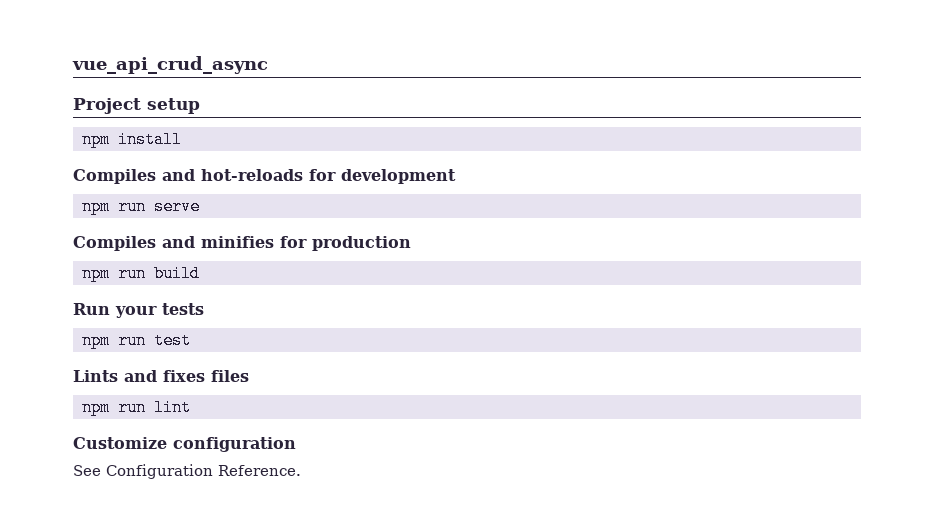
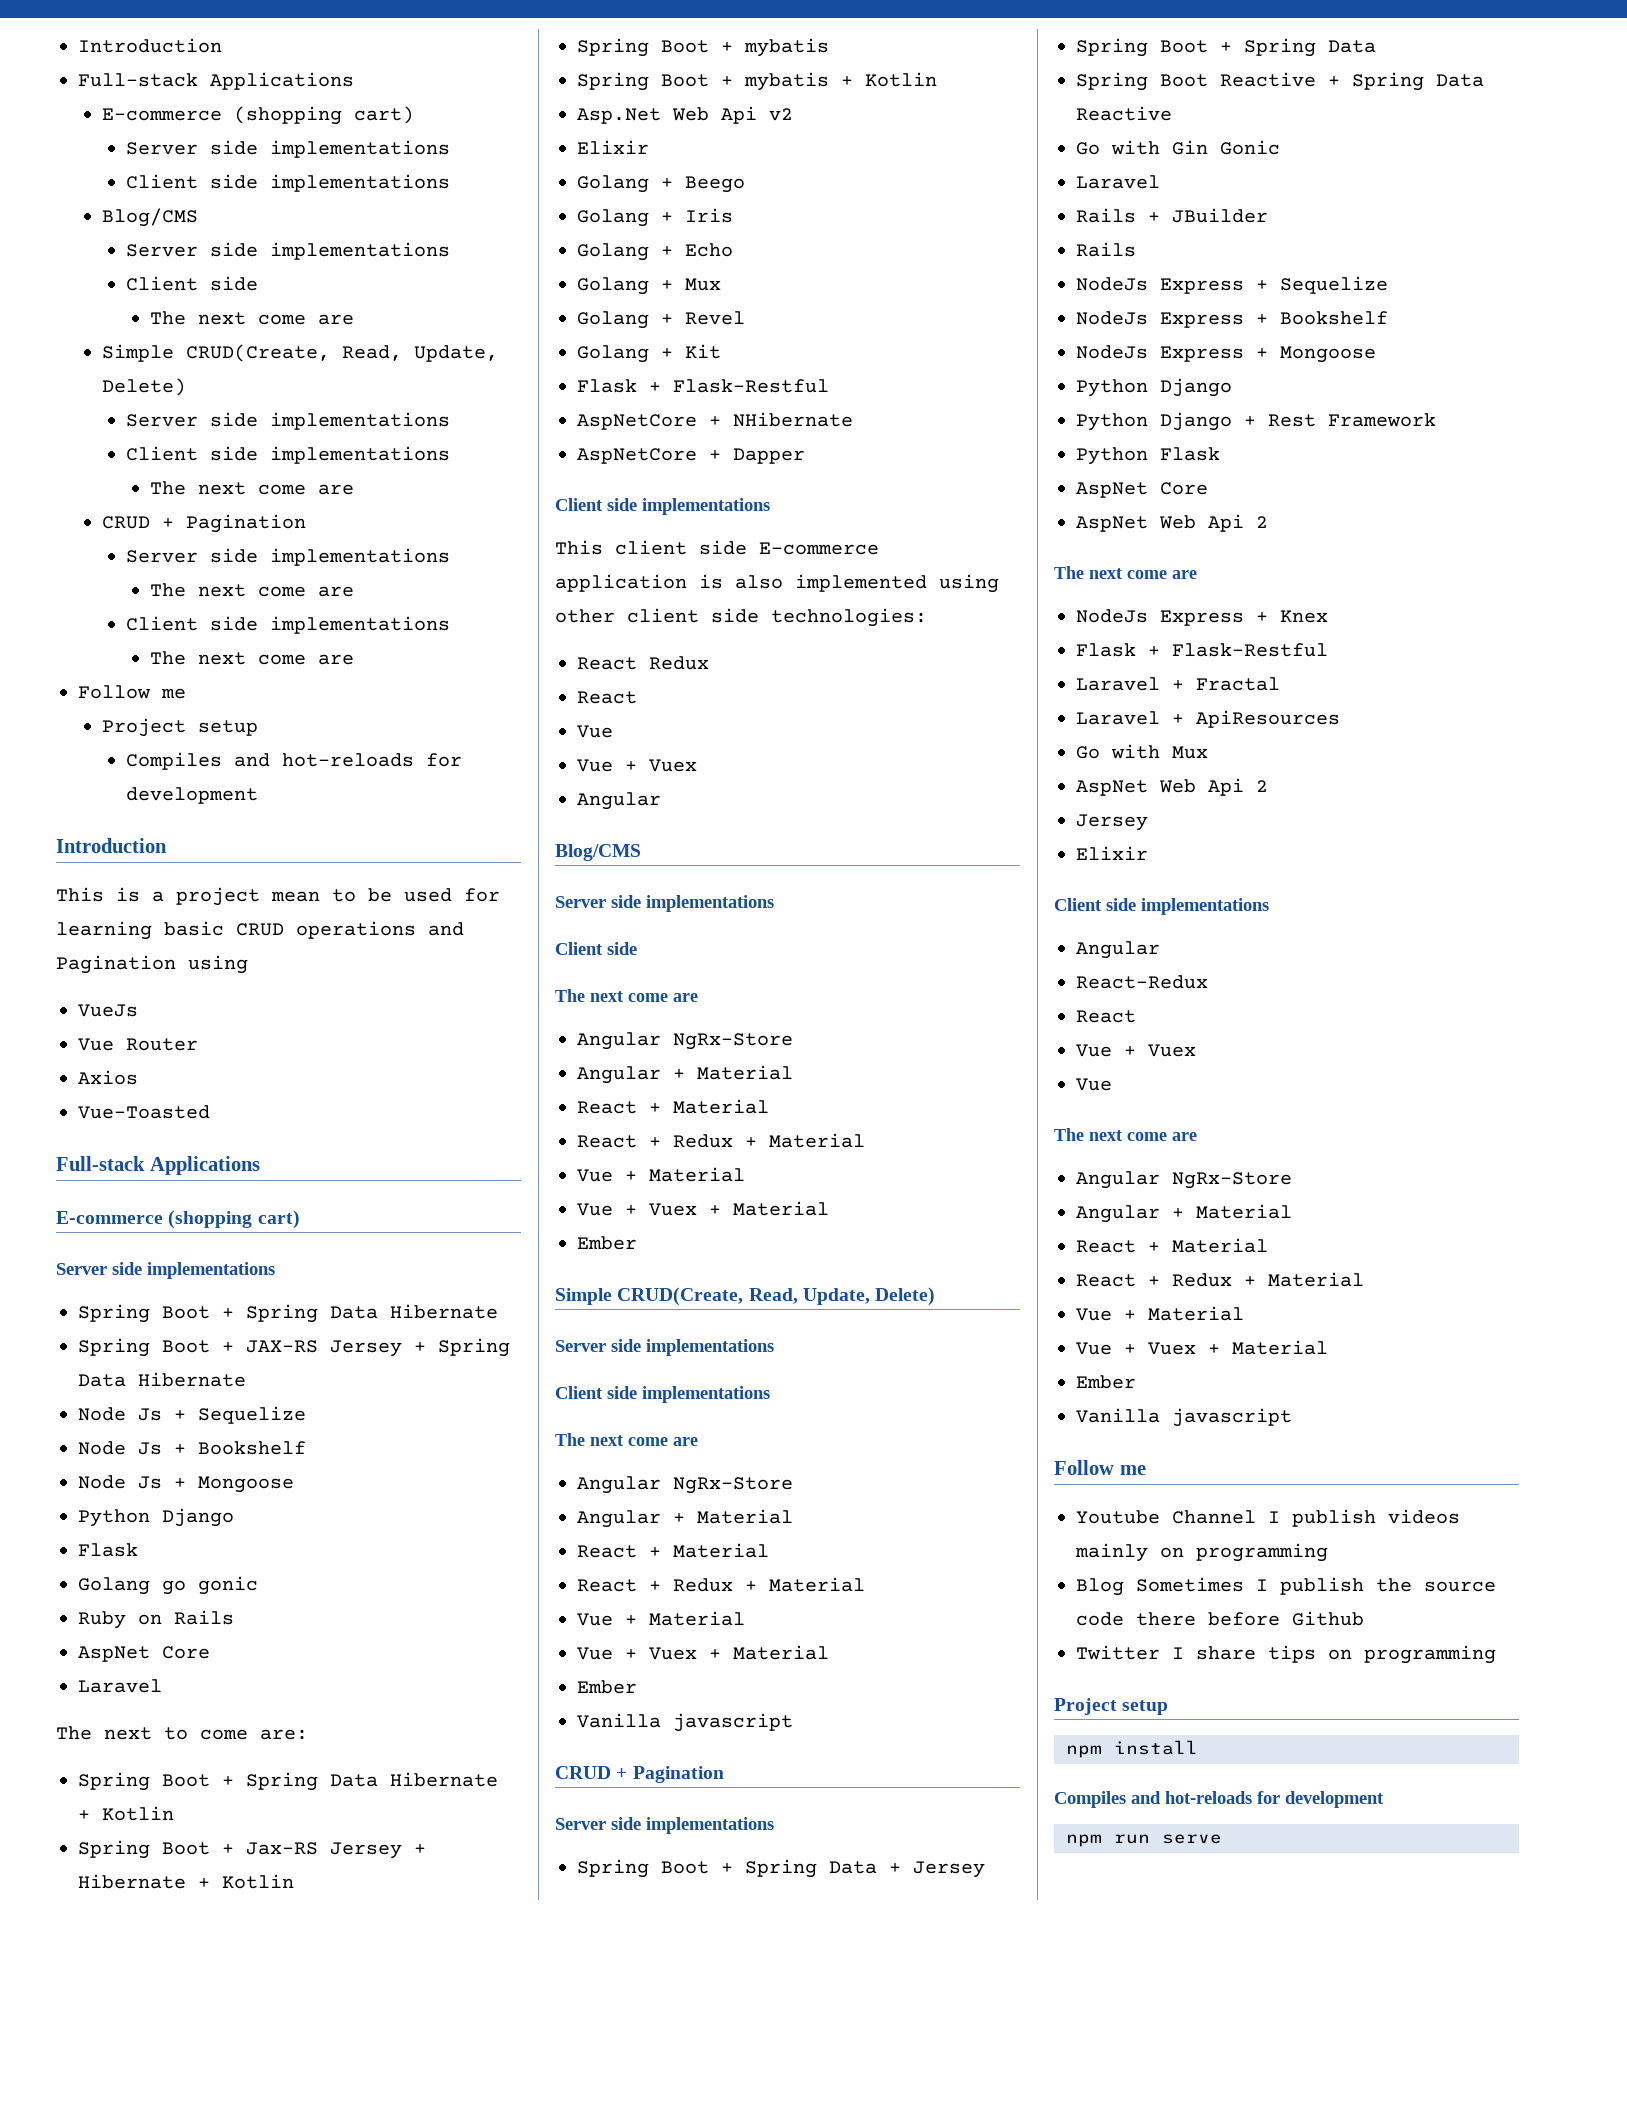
[72,56,268,74] vue_api_crud_async -> [78,38,222,53] [78,72,354,90] [101,106,414,125] [125,140,450,158] [125,174,450,192] [101,208,198,227] [125,242,450,260] [125,276,258,291] [149,311,354,325] [101,344,498,362] [101,378,186,396] [125,412,450,430] [125,446,450,464] [149,481,354,495] [101,514,306,533] [125,548,450,566] [149,583,354,597] [125,616,450,634] [149,651,354,665] [78,685,186,699] [101,718,258,737] [125,752,462,770] [125,787,258,804] [56,838,167,853] [56,887,500,906] [56,921,464,940] [56,955,248,974] [78,1004,138,1017] [78,1038,198,1051] [78,1070,138,1085] [78,1105,210,1119] [56,1156,260,1175] [56,1210,300,1229] [56,1262,275,1279] [78,1304,498,1323] [78,1338,510,1357] [78,1372,246,1387] [78,1406,306,1424] [78,1441,306,1455] [78,1475,294,1493] [78,1508,234,1527] [78,1543,138,1557] [78,1576,258,1595] [78,1610,234,1629] [78,1646,210,1662] [78,1679,162,1693] [56,1726,308,1740] [78,1772,498,1791] [78,1806,174,1821] [78,1840,426,1859] [78,1874,294,1889] [577,38,829,57] [577,72,937,91] [577,106,793,124] [577,140,649,154] [577,175,745,193] [577,208,733,227] [577,243,733,261] [577,277,721,295] [577,311,745,329] [577,344,721,363] [577,379,829,393] [577,412,853,430] [577,448,805,464] [555,498,770,515] [555,540,879,555] [555,574,999,593] [555,608,927,627] [577,656,709,670] [577,691,637,704] [577,725,613,738] [577,759,697,772] [577,792,661,810] [555,844,641,861] [555,895,774,912] [555,942,637,955] [555,989,698,1002] [577,1032,793,1050] [577,1065,793,1084] [577,1099,769,1114] [577,1133,865,1148] [577,1167,745,1182] [577,1201,829,1216] [577,1236,637,1250] [555,1287,936,1306] [555,1339,774,1356] [555,1386,770,1403] [555,1433,698,1446] [577,1476,793,1494] [577,1509,793,1528] [577,1543,769,1558] [577,1577,865,1592] [577,1611,745,1626] [577,1645,829,1660] [577,1680,637,1694] [577,1713,793,1732] [555,1766,724,1783] [555,1817,774,1834] [577,1859,985,1878] [1076,38,1376,57] [1076,72,1484,91] [1076,106,1172,121] [1076,140,1280,155] [1076,175,1160,189] [1076,208,1268,223] [1076,242,1136,257] [1076,276,1388,294] [1076,311,1388,328] [1076,345,1376,363] [1076,378,1232,397] [1076,412,1436,431] [1076,447,1220,465] [1076,482,1208,498] [1076,514,1268,532] [1054,566,1197,579] [1076,609,1328,626] [1076,643,1328,657] [1076,677,1280,691] [1076,710,1340,728] [1076,744,1208,759] [1076,778,1268,796] [1076,814,1148,831] [1076,846,1148,860] [1054,898,1269,915] [1076,941,1160,959] [1076,975,1208,989] [1076,1010,1136,1023] [1076,1044,1196,1057] [1076,1078,1112,1091] [1054,1128,1197,1141] [1076,1171,1292,1189] [1076,1204,1292,1223] [1076,1238,1268,1253] [1076,1272,1364,1287] [1076,1306,1244,1321] [1076,1340,1328,1355] [1076,1375,1136,1389] [1076,1408,1292,1427] [1054,1460,1146,1475] [1076,1509,1460,1527] [1075,1543,1328,1562] [1076,1577,1496,1596] [1076,1611,1364,1626] [1076,1645,1496,1664] Introduction // Full-stack Applications // E-commerce (shopping cart) // Server side implementations // Client side implementations // Blog/CMS // Server side implementations // Client side // The next come are // Simple CRUD(Create, Read, Update, Delete) // Server side implementations // Client side implementations // The next come are // CRUD + Pagination // Server side implementations // The next come are // Client side implementations // The next come are // Follow me // Project setup // Compiles and hot-reloads for development // Introduction // This is a project mean to be used for learning basic CRUD operations and Pagination using // VueJs // Vue Router // Axios // Vue-Toasted // Full-stack Applications // E-commerce (shopping cart) // Server side implementations // Spring Boot + Spring Data Hibernate // Spring Boot + JAX-RS Jersey + Spring Data Hibernate // Node Js + Sequelize // Node Js + Bookshelf // Node Js + Mongoose // Python Django // Flask // Golang go gonic // Ruby on Rails // AspNet Core // Laravel // The next to come are: // Spring Boot + Spring Data Hibernate + Kotlin // Spring Boot + Jax-RS Jersey + Hibernate + Kotlin // Spring Boot + mybatis // Spring Boot + mybatis + Kotlin // Asp.Net Web Api v2 // Elixir // Golang + Beego // Golang + Iris // Golang + Echo // Golang + Mux // Golang + Revel // Golang + Kit // Flask + Flask-Restful // AspNetCore + NHibernate // AspNetCore + Dapper // Client side implementations // This client side E-commerce application is also implemented using other client side technologies: // React Redux // React // Vue // Vue + Vuex // Angular // Blog/CMS // Server side implementations // Client side // The next come are // Angular NgRx-Store // Angular + Material // React + Material // React + Redux + Material // Vue + Material // Vue + Vuex + Material // Ember // Simple CRUD(Create, Read, Update, Delete) // Server side implementations // Client side implementations // The next come are // Angular NgRx-Store // Angular + Material // React + Material // React + Redux + Material // Vue + Material // Vue + Vuex + Material // Ember // Vanilla javascript // CRUD + Pagination // Server side implementations // Spring Boot + Spring Data + Jersey // Spring Boot + Spring Data // Spring Boot Reactive + Spring Data Reactive // Go with Gin Gonic // Laravel // Rails + JBuilder // Rails // NodeJs Express + Sequelize // NodeJs Express + Bookshelf // NodeJs Express + Mongoose // Python Django // Python Django + Rest Framework // Python Flask // AspNet Core // AspNet Web Api 2 // The next come are // NodeJs Express + Knex // Flask + Flask-Restful // Laravel + Fractal // Laravel + ApiResources // Go with Mux // AspNet Web Api 2 // Jersey // Elixir // Client side implementations // Angular // React-Redux // React // Vue + Vuex // Vue // The next come are // Angular NgRx-Store // Angular + Material // React + Material // React + Redux + Material // Vue + Material // Vue + Vuex + Material // Ember // Vanilla javascript // Follow me // Youtube Channel I publish videos mainly on programming // Blog Sometimes I publish the source code there before Github // Twitter I share tips on programming
[73,236,411,251] [82,265,200,282] [73,303,204,318] [82,332,191,349] [73,370,249,382] [82,399,191,416] [73,437,296,452] [73,464,301,479] // Compiles and minifies for production // npm run build // Run your tests // npm run test // Lints and fixes files // npm run lint // Customize configuration // See Configuration Reference. -> (1222, 1839) none

